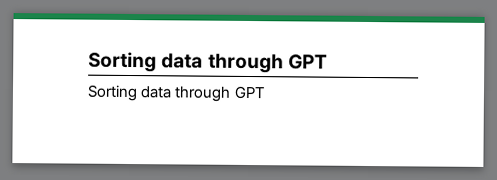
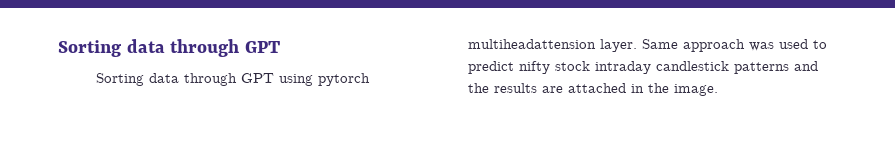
(265, 92) none -> [278,73,370,86] [468,39,827,52] [468,61,818,74] [468,83,718,96] using pytorch multiheadattension layer. Same approach was used to predict nifty stock intraday candlestick patterns and the results are attached in the image.

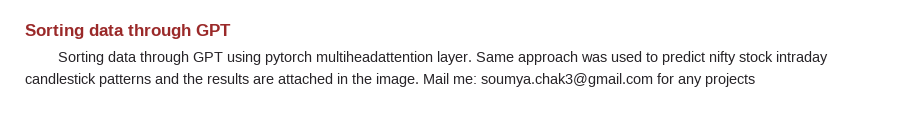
[468,39,596,49] multiheadattension -> [316,51,434,62] multiheadattention
(718, 90) none -> [423,73,755,87] Mail me: soumya.chak3@gmail.com for any projects

